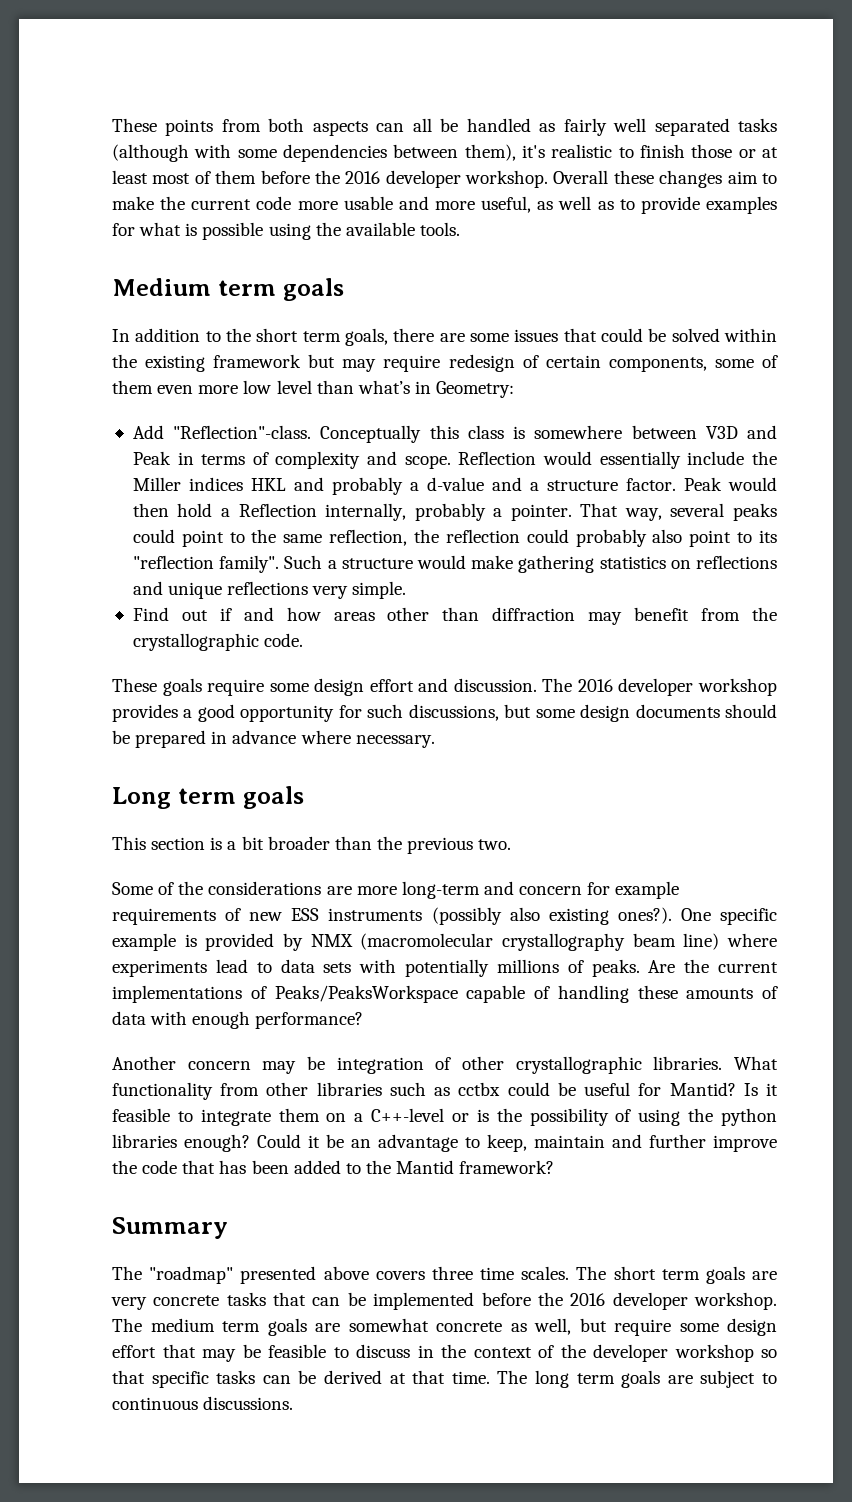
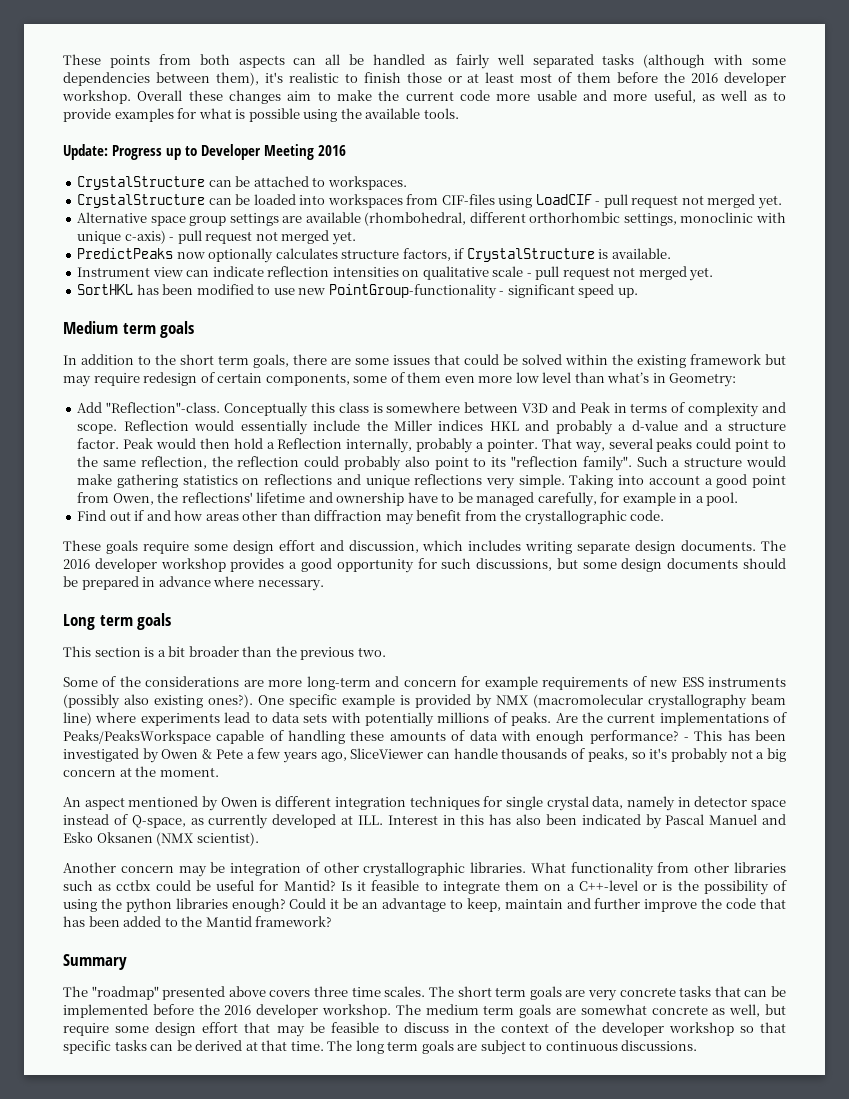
(460, 229) none -> [63,144,347,160] [77,176,407,190] [77,194,782,209] [77,212,786,226] [77,230,356,245] [77,248,671,263] [77,266,714,281] [77,284,638,299] // Update: Progress up to Developer Meeting 2016 // CrystalStructure can be attached to workspaces. // CrystalStructure can be loaded into workspaces from CIF-files using LoadCIF - pull request not merged yet. // Alternative space group settings are available (rhombohedral, different orthorhombic settings, monoclinic with unique c-axis) - pull request not merged yet. // PredictPeaks now optionally calculates structure factors, if CrystalStructure is available. // Instrument view can indicate reflection intensities on qualitative scale - pull request not merged yet. // SortHKL has been modified to use new PointGroup-functionality - significant speed up.
(407, 590) none -> [569,474,787,488] [77,492,739,507] Taking into account a good point from Owen, the reflections' lifetime and ownership have to be managed carefully, for example in a pool.
[453,678,537,692] discussion. -> [348,540,757,554] discussion, which includes writing separate design documents.
(364, 1020) none -> [683,730,786,741] [63,748,787,763] [63,766,219,777] [63,796,786,811] [63,814,787,829] [63,832,259,846] - This has been investigated by Owen & Pete a few years ago, SliceViewer can handle thousands of peaks, so it's probably not a big concern at the moment. // An aspect mentioned by Owen is different integration techniques for single crystal data, namely in detector space instead of Q-space, as currently developed at ILL. Interest in this has also been indicated by Pascal Manuel and Esko Oksanen (NMX scientist).

